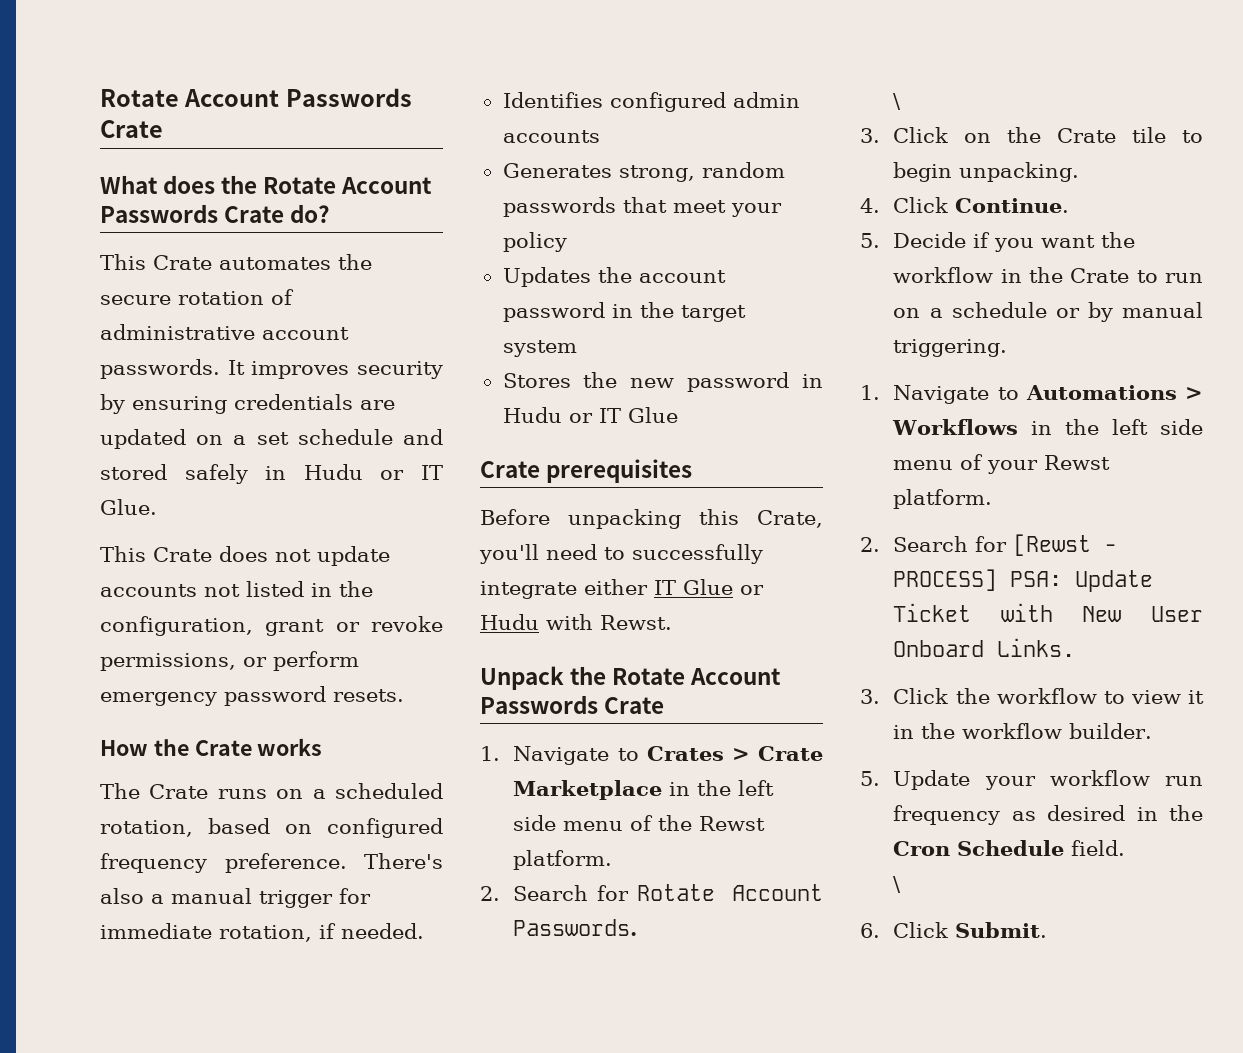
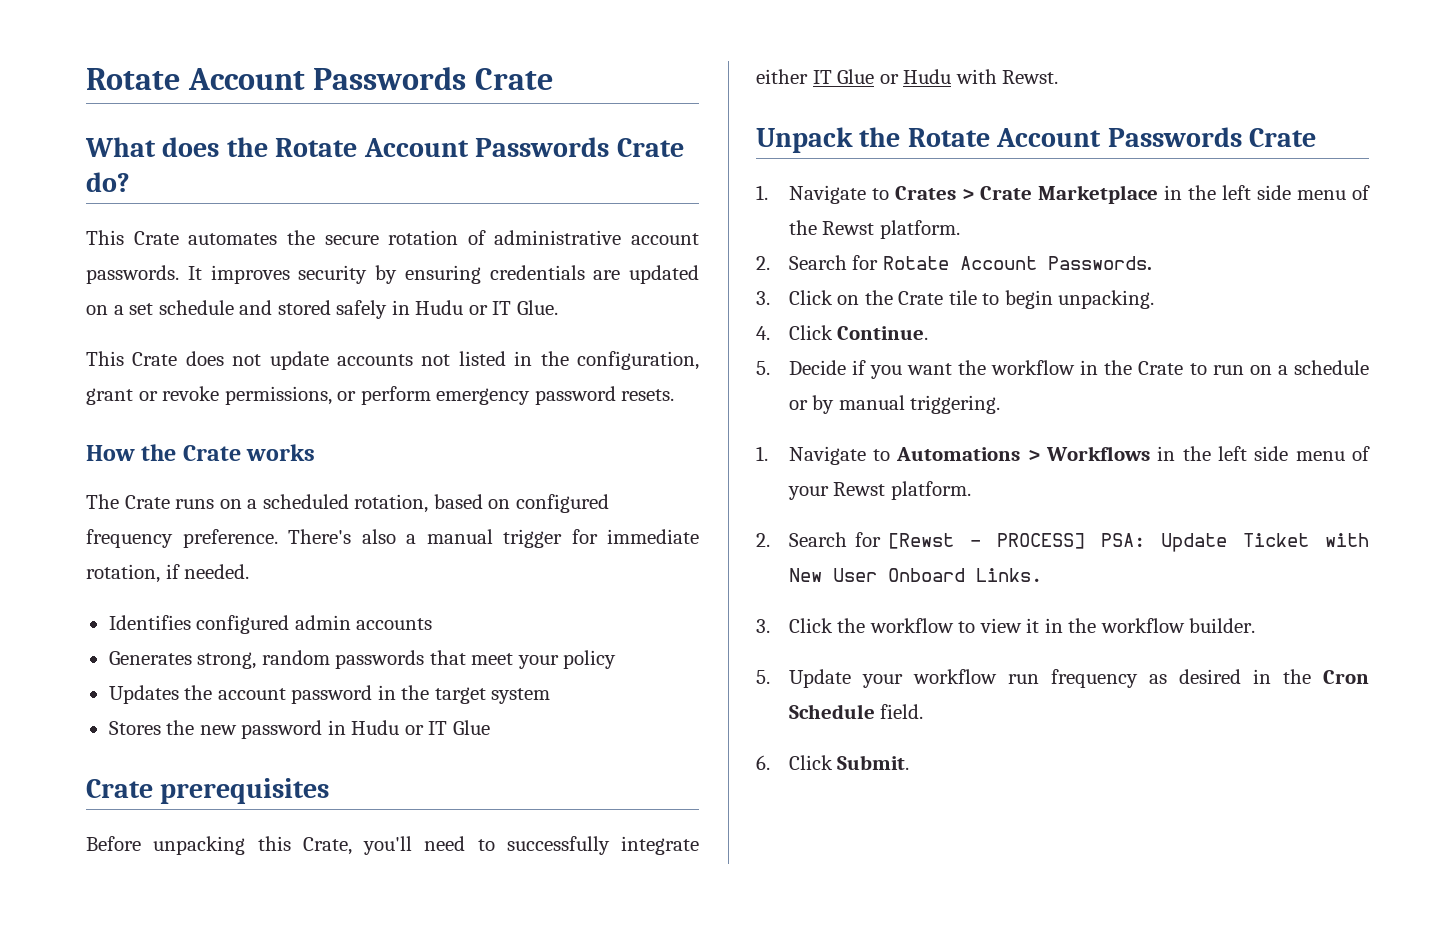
[893,93,902,110] // \ -> (1152, 263) none
[893,876,902,893] // \ -> (924, 711) none

